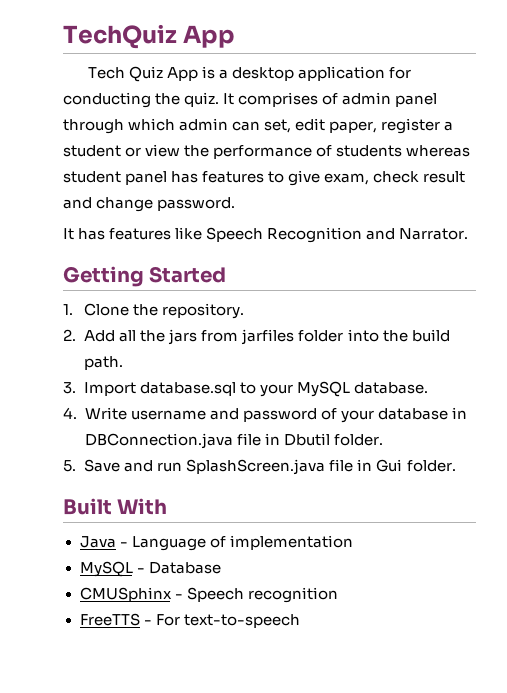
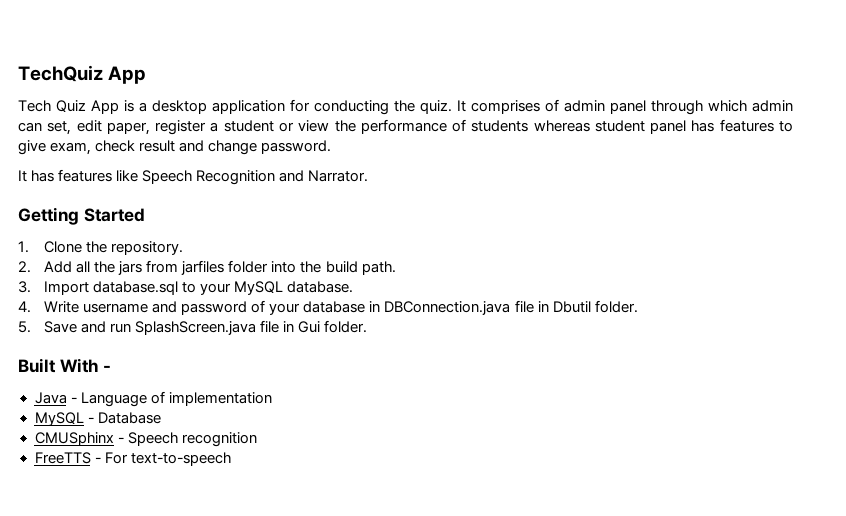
(168, 506) none -> [103,365,112,372] -

